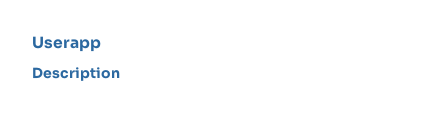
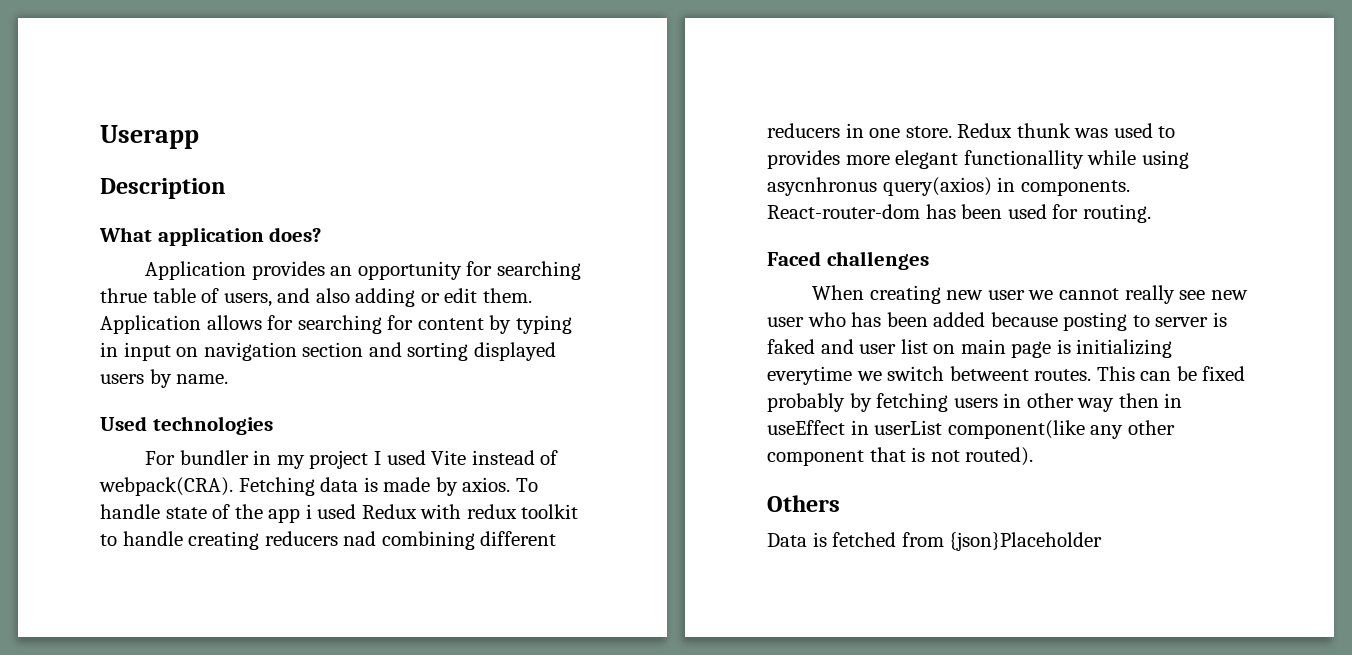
(120, 74) none -> [99,227,322,246] [145,261,581,280] [100,288,532,307] [100,315,572,334] [100,342,556,361] [100,369,229,388] [100,416,273,435] [145,450,559,469] [99,477,538,496] [100,504,579,523] [100,531,557,550] [767,123,1176,138] [767,150,1189,169] [767,177,1130,196] [767,204,1151,223] [767,251,929,270] [812,285,1248,304] [767,312,1227,331] [767,339,1173,358] [767,366,1246,385] [767,393,1183,412] [767,420,1175,439] [767,447,1034,466] [767,495,840,512] [767,532,1103,551] // What application does? // Application provides an opportunity for searching thrue table of users, and also adding or edit them. Application allows for searching for content by typing in input on navigation section and sorting displayed users by name. // Used technologies // For bundler in my project I used Vite instead of webpack(CRA). Fetching data is made by axios. To handle state of the app i used Redux with redux toolkit to handle creating reducers nad combining different reducers in one store. Redux thunk was used to provides more elegant functionallity while using asycnhronus query(axios) in components. React-router-dom has been used for routing. // Faced challenges // When creating new user we cannot really see new user who has been added because posting to server is faked and user list on main page is initializing everytime we switch betweent routes. This can be fixed probably by fetching users in other way then in useEffect in userList component(like any other component that is not routed). // Others // Data is fetched from {json}Placeholder

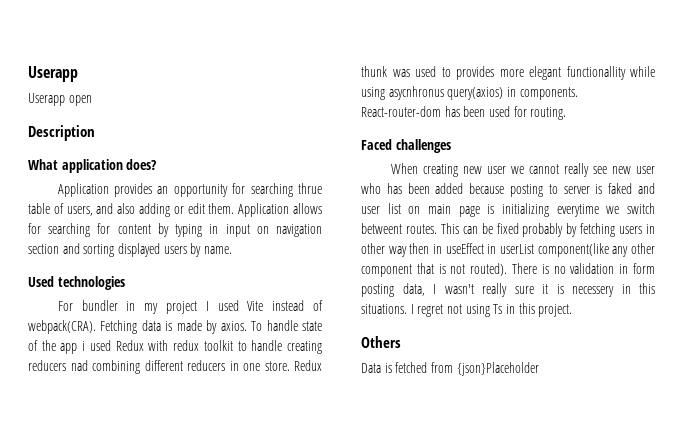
[100,125,199,149] Userapp -> [28,66,78,82] [28,93,92,106] Userapp // Userapp open
(1034, 456) none -> [512,263,655,274] [361,283,655,297] [361,303,573,317] There is no validation in form posting data, I wasn't really sure it is necessery in this situations. I regret not using Ts in this project.

